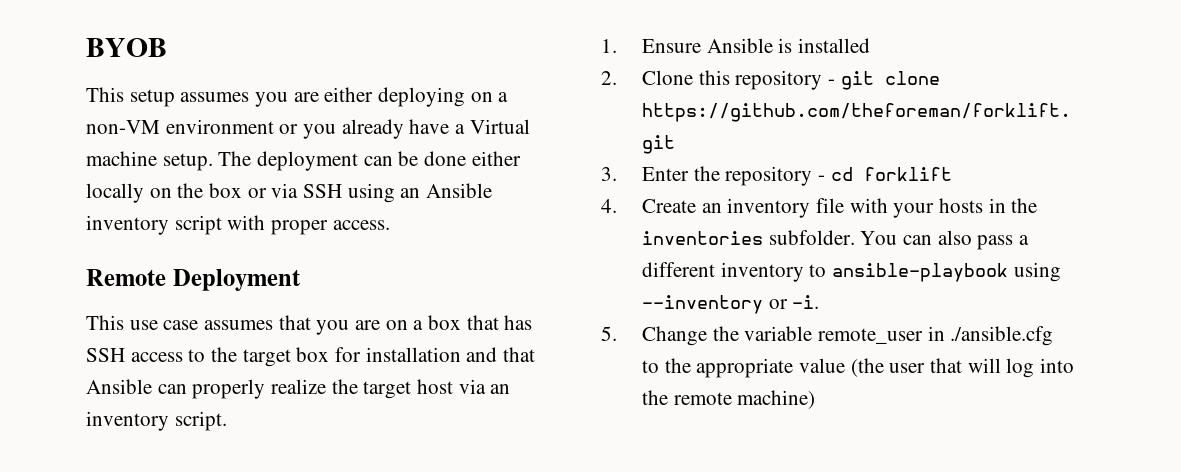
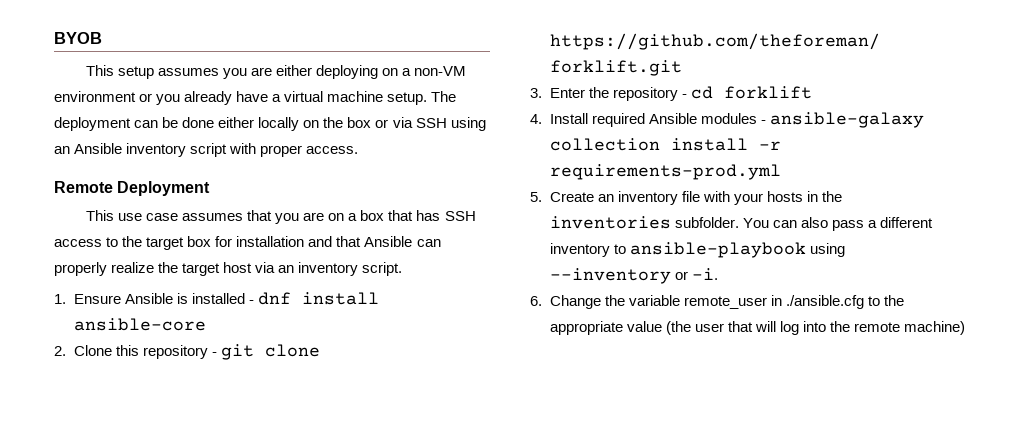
[469,119,530,134] Virtual -> [284,91,324,102] virtual
(870, 45) none -> [248,292,379,305] [73,318,206,331] - dnf install ansible-core
(617, 206) none -> [549,112,924,128] [549,138,781,151] [549,164,781,180] [530,192,542,202] Install required Ansible modules - ansible-galaxy collection install -r requirements-prod.yml // 5.
[601,326,617,341] 5. -> [530,296,542,306] 6.

